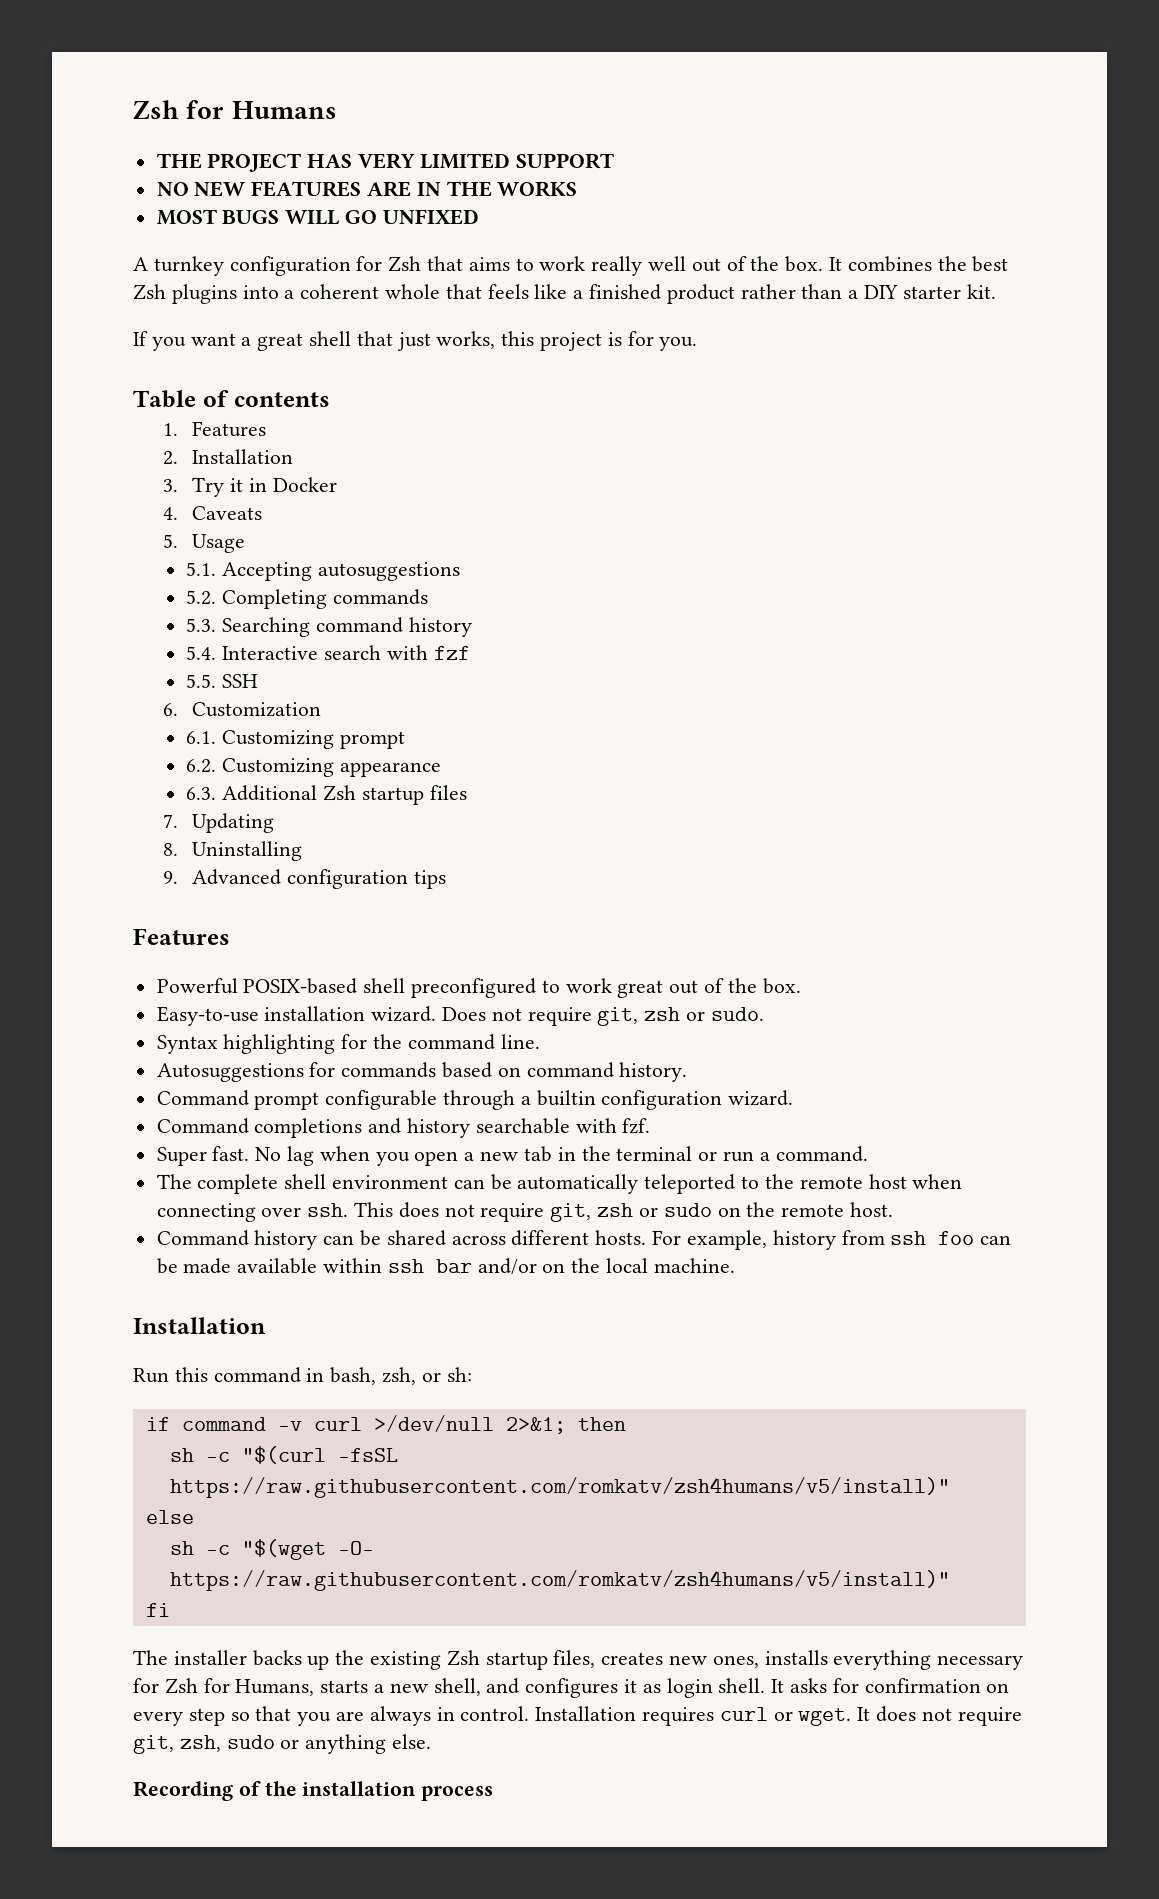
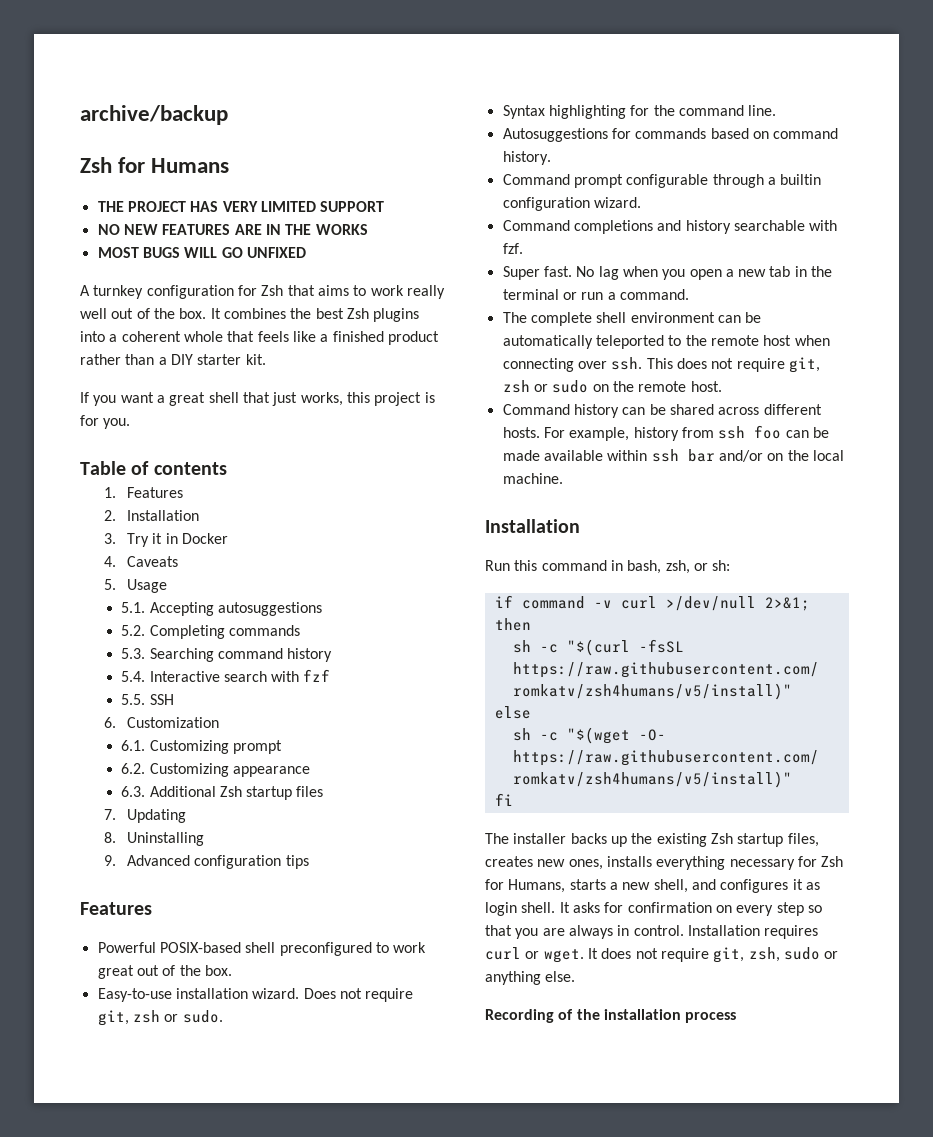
(133, 109) none -> [80,105,228,125] archive/backup //

